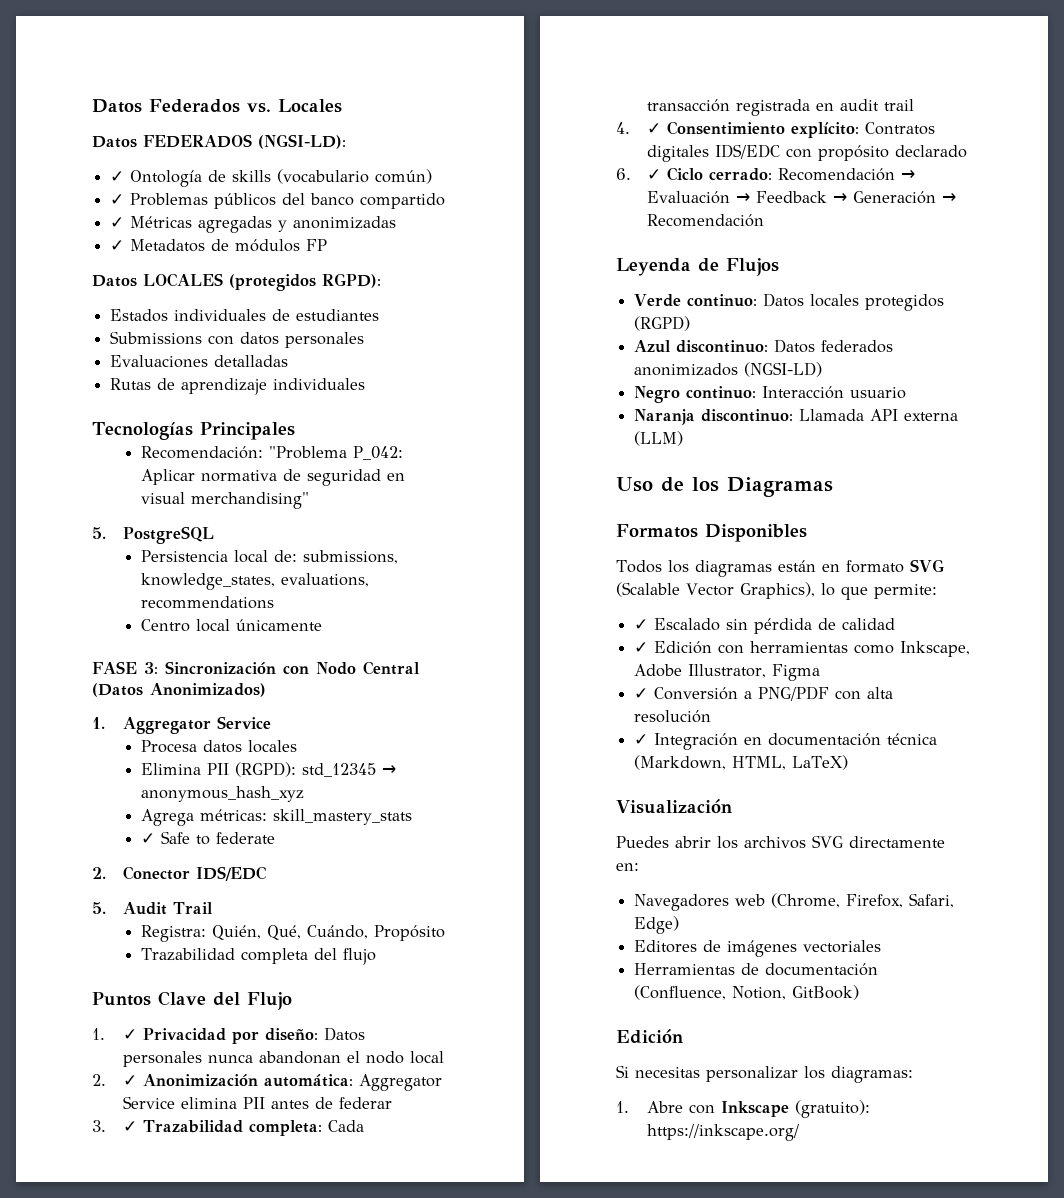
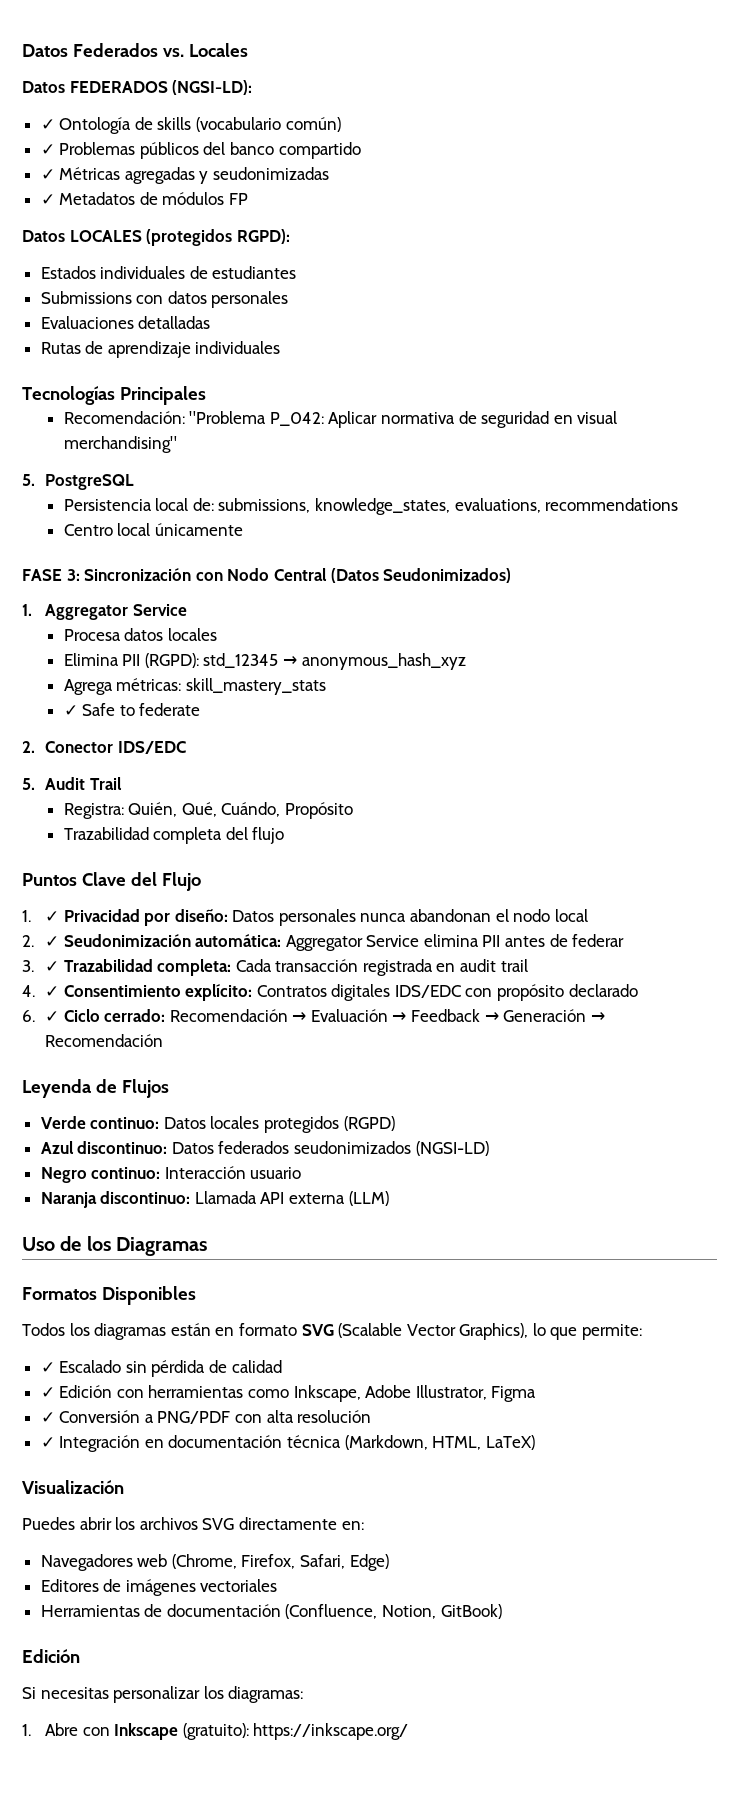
[293,216,397,229] anonimizadas -> [213,167,330,180] seudonimizadas
[150,683,266,697] Anonimizados) -> [383,568,512,583] Seudonimizados)
[143,1074,259,1086] Anonimización -> [63,934,191,947] Seudonimización
[634,363,739,376] anonimizados -> [294,1141,412,1154] seudonimizados

